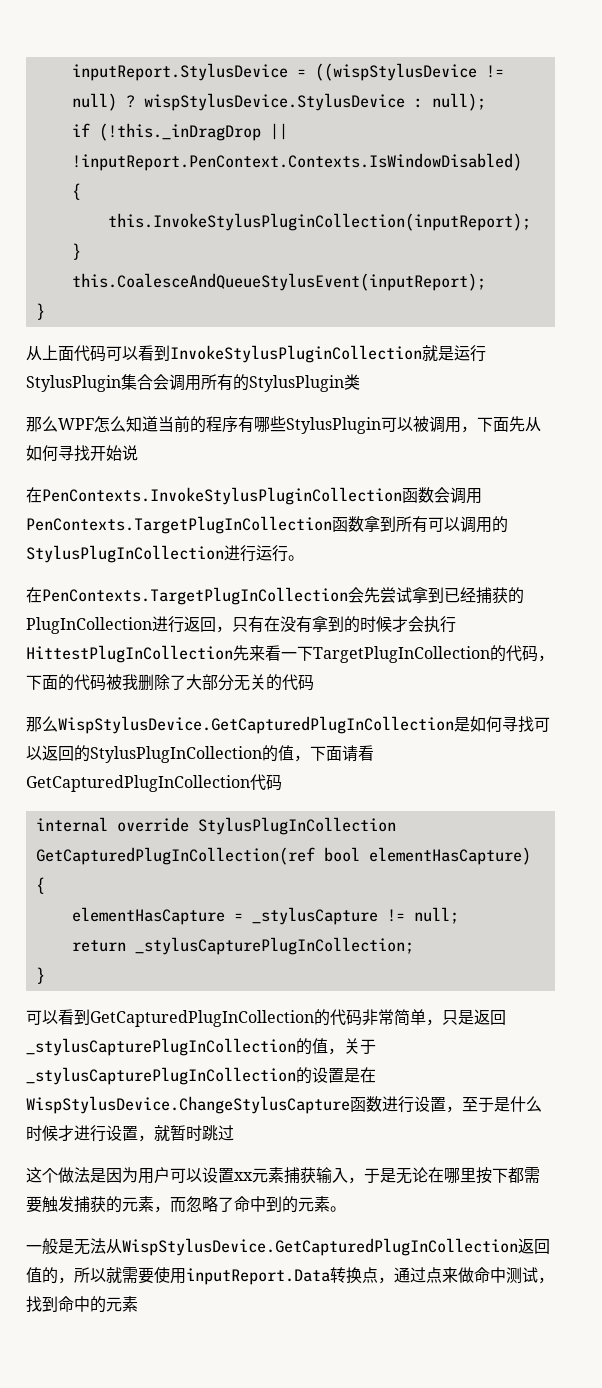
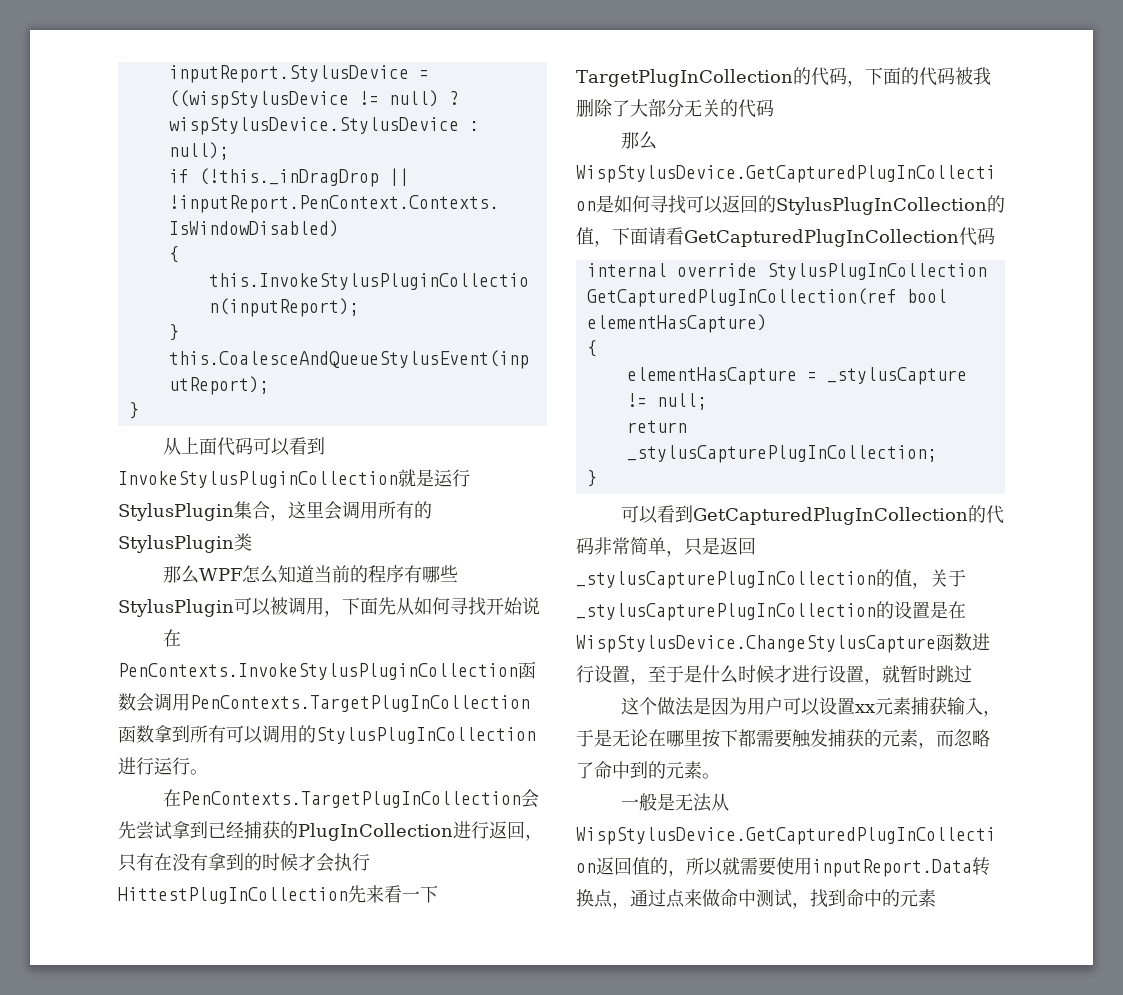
(153, 382) none -> [270,501,324,521] ，这里

